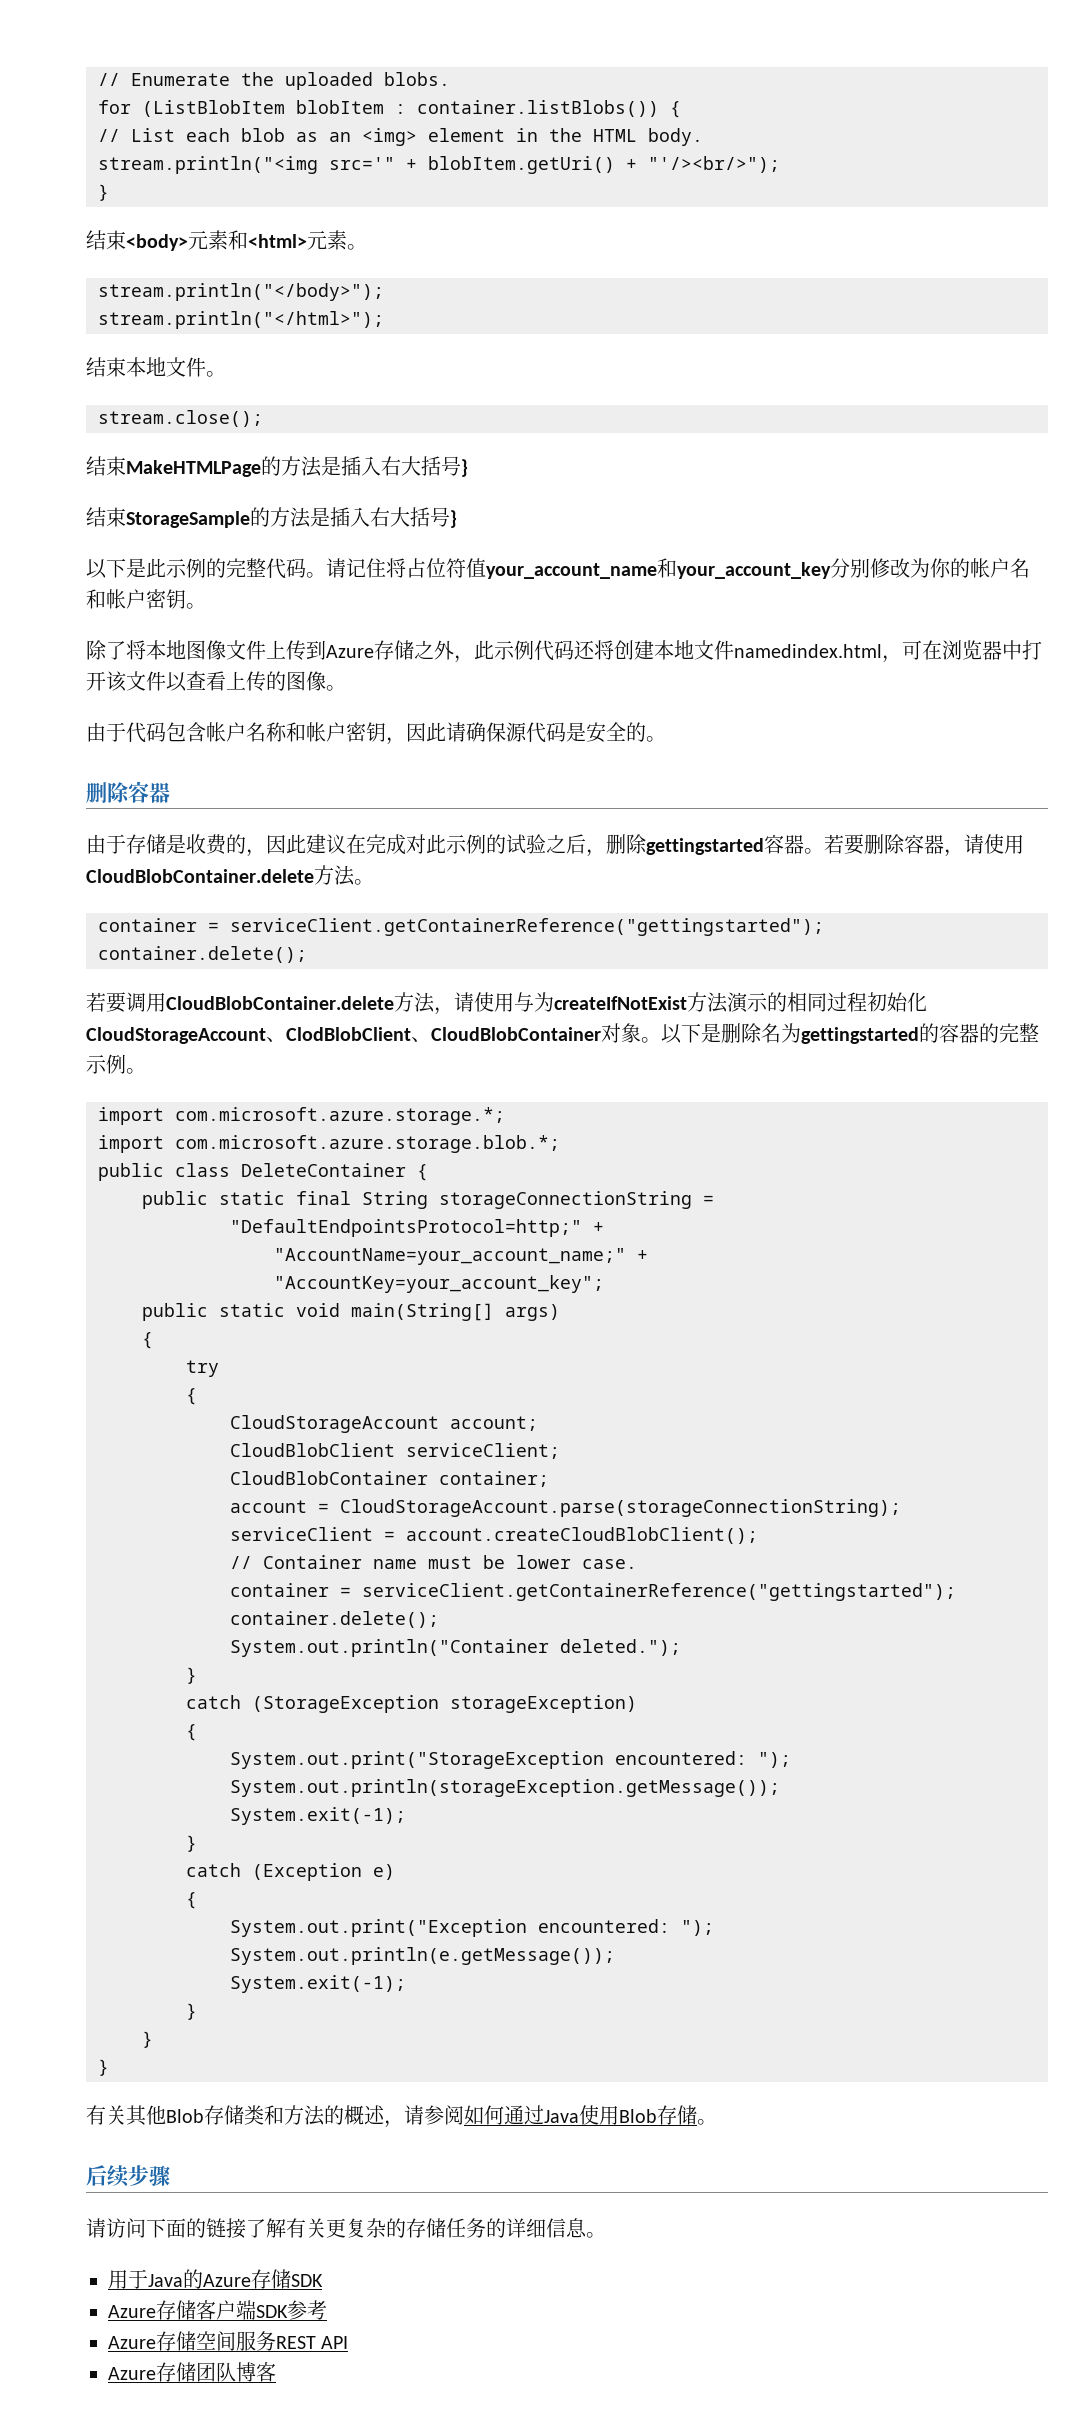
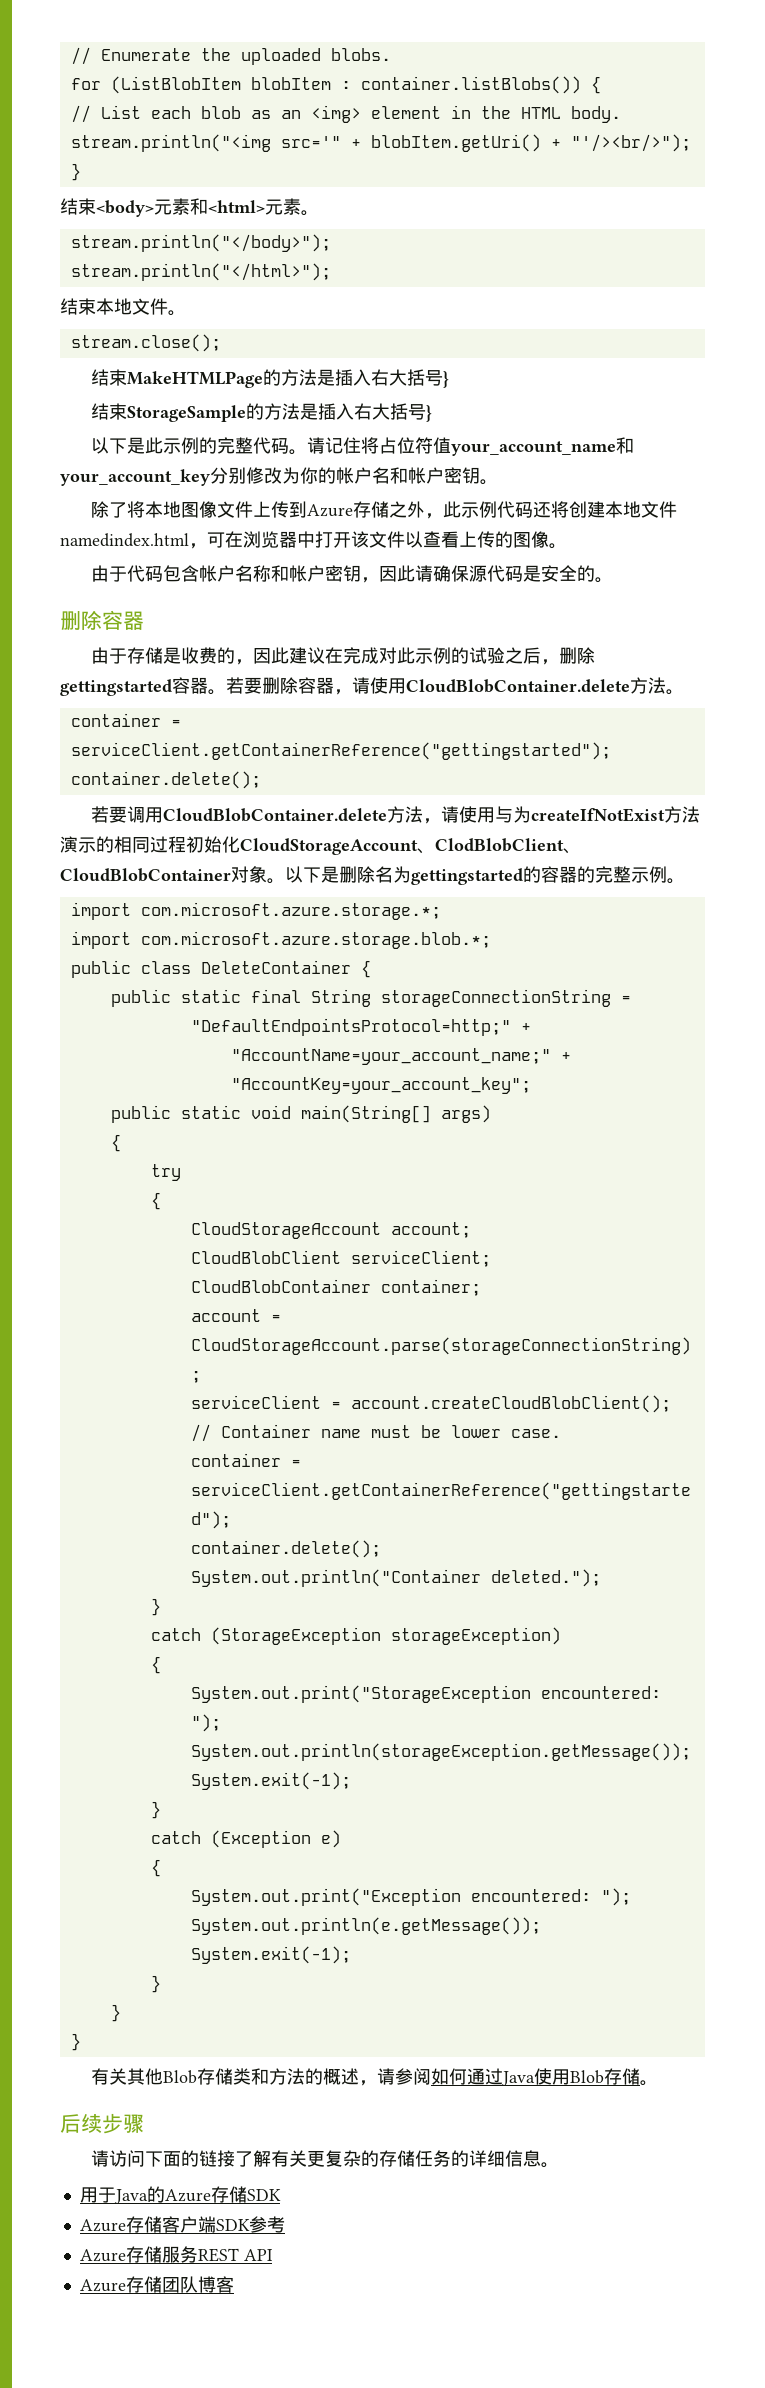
[196,2331,236,2351] 空间 -> (162, 2254) none

